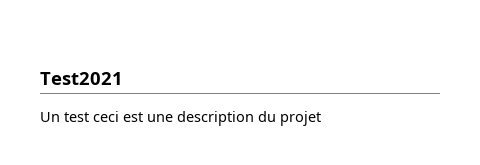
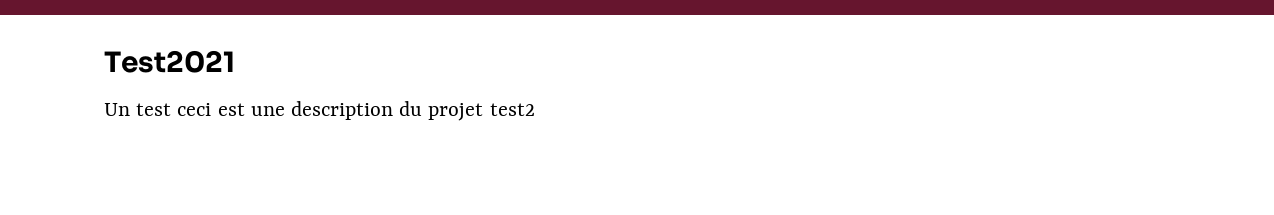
(321, 118) none -> [489,103,535,116] test2

